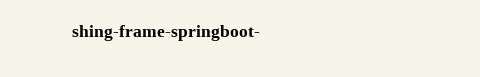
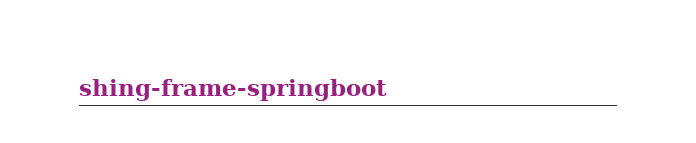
[72,25,260,41] shing-frame-springboot- -> [79,79,387,101] shing-frame-springboot

